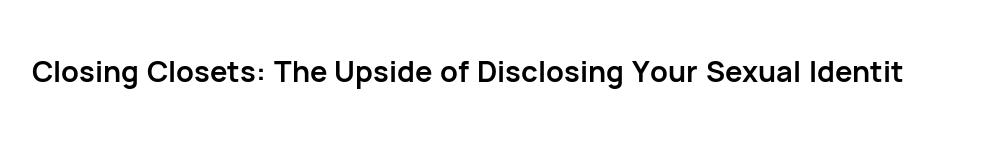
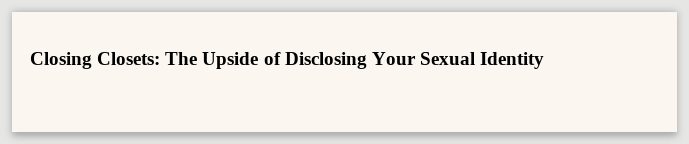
[808,61,904,82] Identit -> [480,52,545,69] Identity

